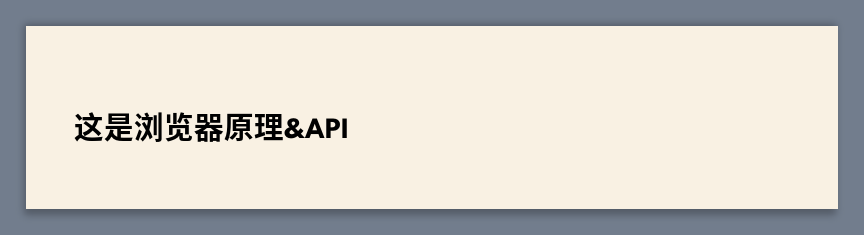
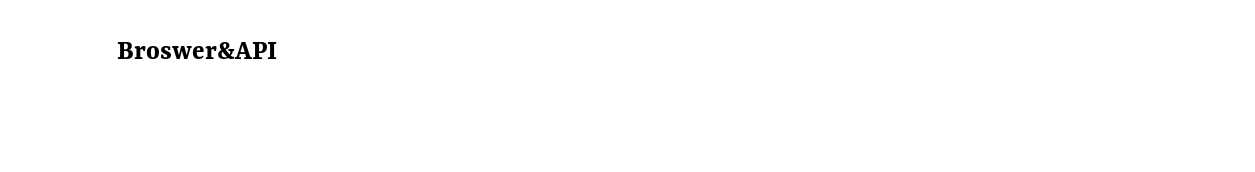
[74,112,349,143] 这是浏览器原理&API -> [117,42,277,59] Broswer&API

